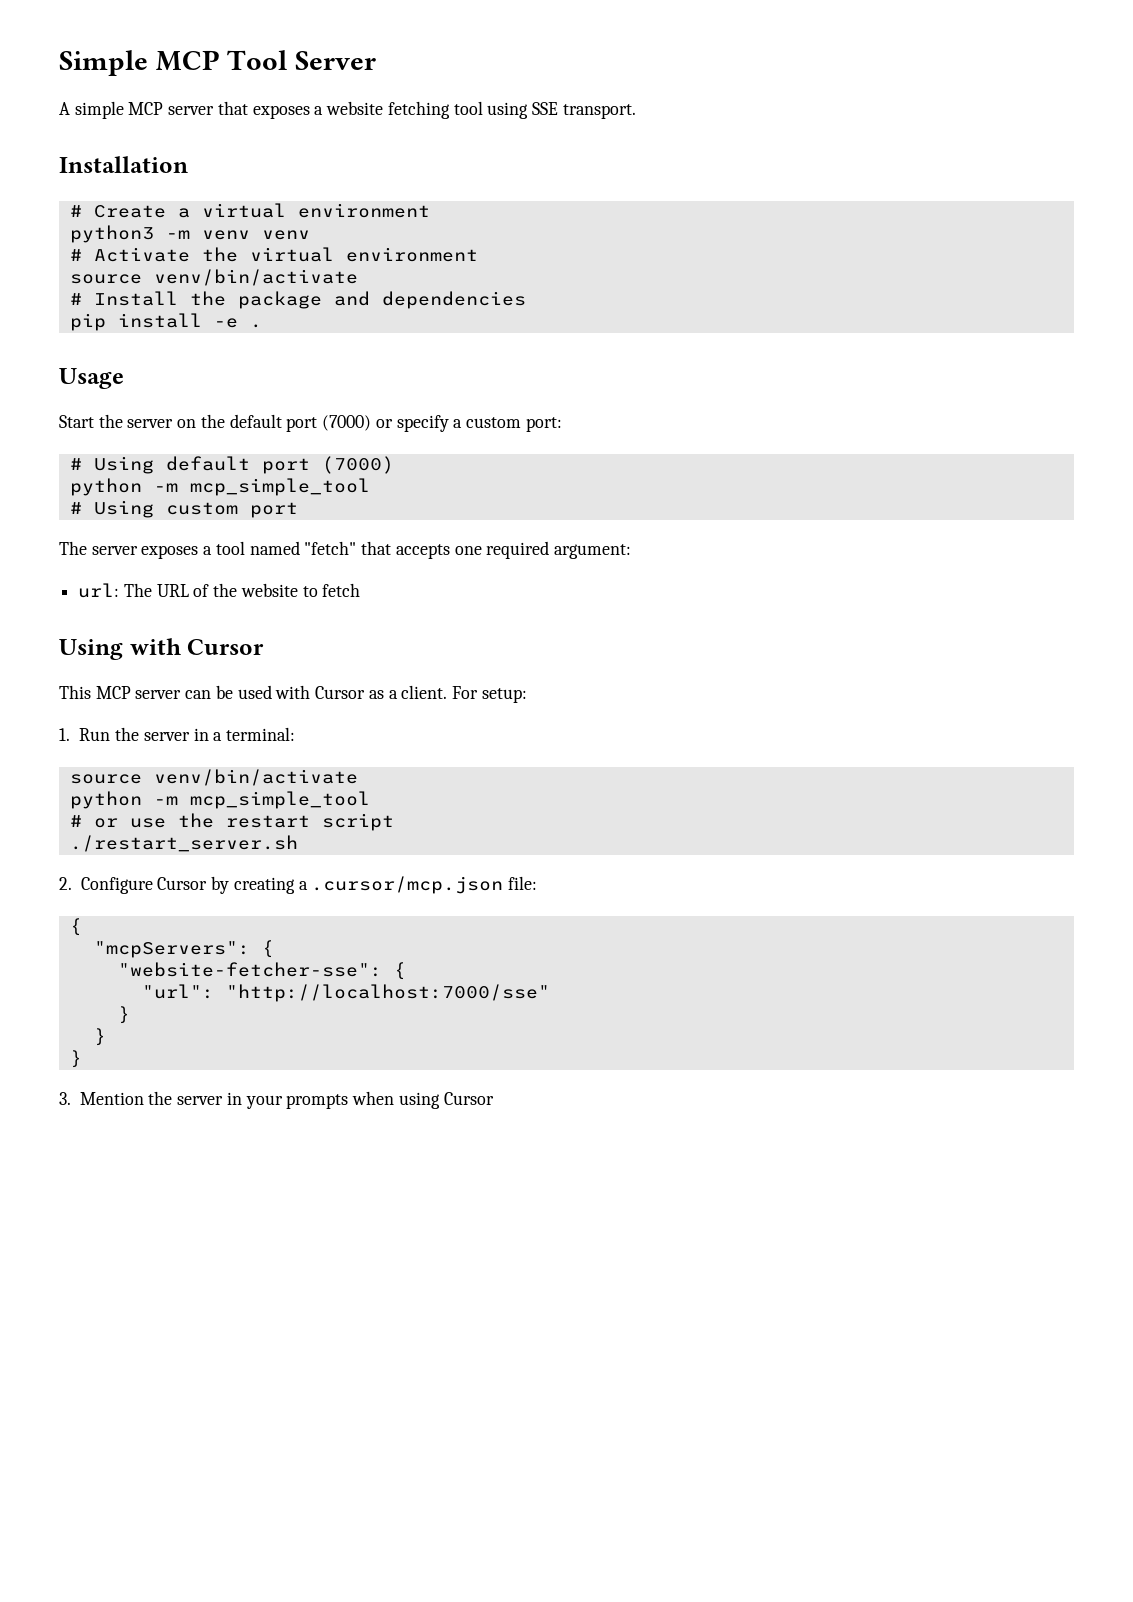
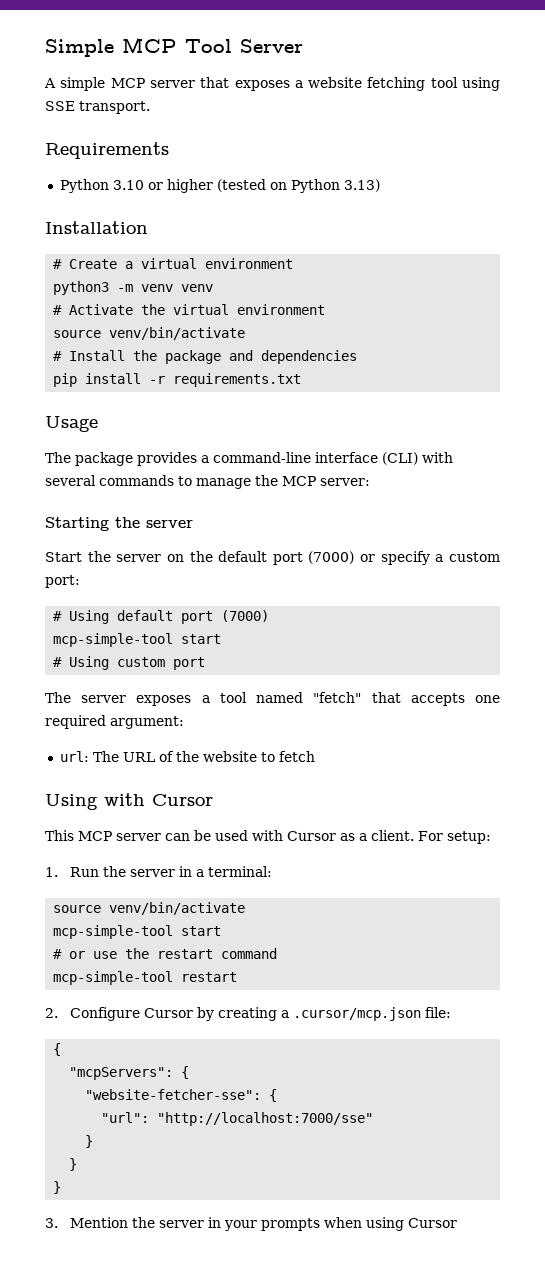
(636, 111) none -> [45,142,169,159] [59,179,380,193] // Requirements // Python 3.10 or higher (tested on Python 3.13)
[213,318,262,328] -e . -> [149,373,302,387] -r requirements.txt
(124, 378) none -> [45,452,453,466] [45,475,370,489] [45,517,193,531] // The package provides a command-line interface (CLI) with several commands to manage the MCP server: // Starting the server
[69,478,370,496] python -m mcp_simple_tool -> [53,633,222,647] mcp-simple-tool start
[69,791,370,809] python -m mcp_simple_tool -> [53,925,222,939] mcp-simple-tool start
[321,813,394,831] [69,835,298,852] script // ./restart_server.sh -> [221,948,278,959] [53,971,238,985] command // mcp-simple-tool restart

